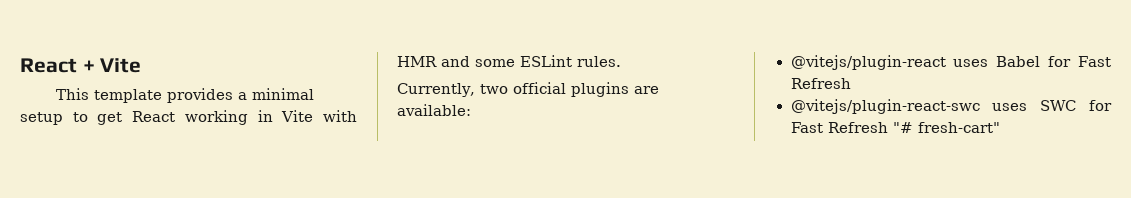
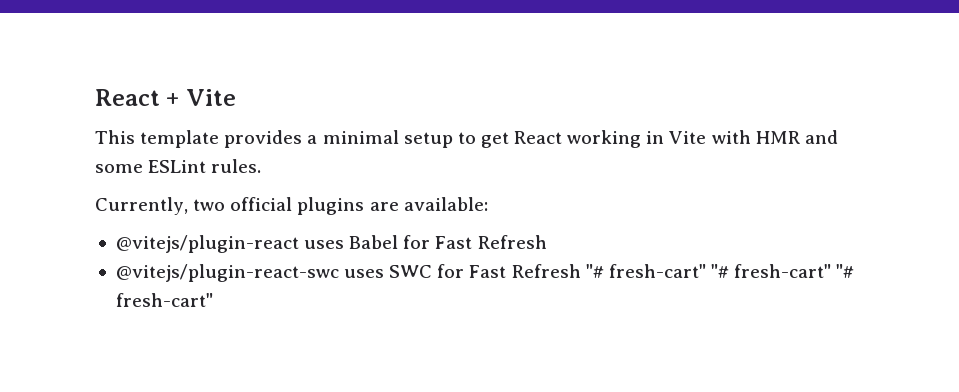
(1001, 127) none -> [710,264,855,278] [115,293,213,307] "# fresh-cart" "# fresh-cart"

